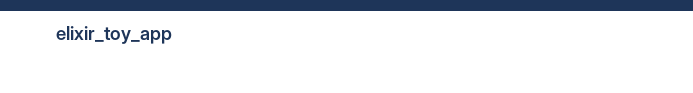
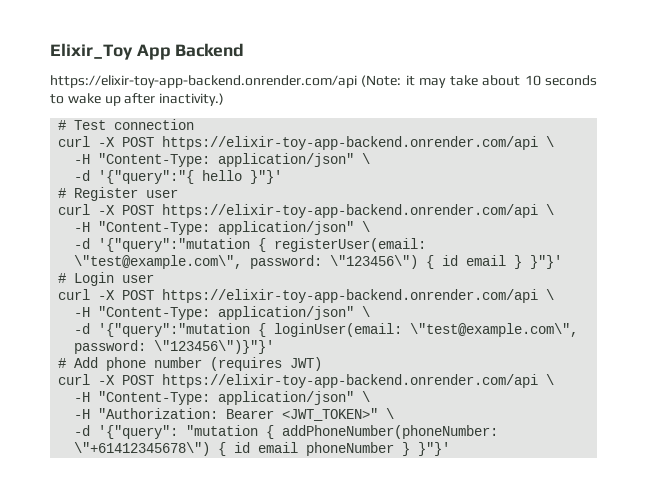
[56,26,172,44] elixir_toy_app -> [50,43,245,60] [50,75,598,88] [50,93,225,106] [58,119,195,130] [58,136,555,150] [74,153,371,167] [74,170,283,184] [58,187,179,201] [58,204,555,218] [74,221,371,235] [74,238,427,252] [74,255,563,269] [58,272,155,286] [58,289,555,303] [74,306,371,320] [74,323,579,337] [74,340,275,354] [58,357,323,371] [58,374,555,388] [74,391,371,405] [74,408,395,421] [74,425,499,439] [74,442,451,456] Elixir_Toy App Backend // https://elixir-toy-app-backend.onrender.com/api (Note: it may take about 10 seconds to wake up after inactivity.) // # Test connection // curl -X POST https://elixir-toy-app-backend.onrender.com/api \ // -H "Content-Type: application/json" \ // -d '{"query":"{ hello }"}' // # Register user // curl -X POST https://elixir-toy-app-backend.onrender.com/api \ // -H "Content-Type: application/json" \ // -d '{"query":"mutation { registerUser(email: \"test@example.com\", password: \"123456\") { id email } }"}' // # Login user // curl -X POST https://elixir-toy-app-backend.onrender.com/api \ // -H "Content-Type: application/json" \ // -d '{"query":"mutation { loginUser(email: \"test@example.com\", password: \"123456\")}"}' // # Add phone number (requires JWT) // curl -X POST https://elixir-toy-app-backend.onrender.com/api \ // -H "Content-Type: application/json" \ // -H "Authorization: Bearer <JWT_TOKEN>" \ // -d '{"query": "mutation { addPhoneNumber(phoneNumber: \"+61412345678\") { id email phoneNumber } }"}'

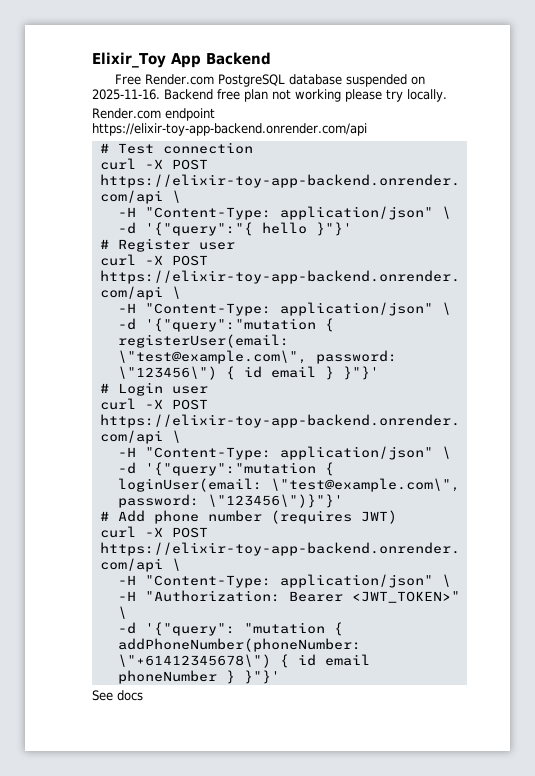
[50,75,598,88] [50,93,225,106] https://elixir-toy-app-backend.onrender.com/api (Note: it may take about 10 seconds to wake up after inactivity.) -> [115,74,426,87] [92,89,447,102] [92,108,215,121] [92,123,367,136] Free Render.com PostgreSQL database suspended on 2025-11-16. Backend free plan not working please try locally. // Render.com endpoint https://elixir-toy-app-backend.onrender.com/api
(451, 449) none -> [92,690,143,701] // See docs

